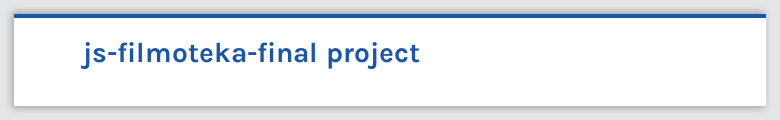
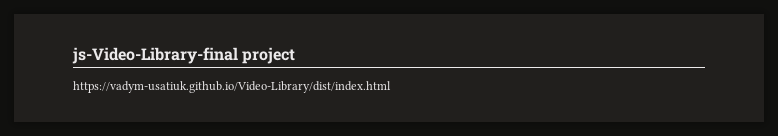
[80,42,318,70] js-filmoteka-final -> [72,47,238,64] js-Video-Library-final
(420, 56) none -> [73,81,391,93] // https://vadym-usatiuk.github.io/Video-Library/dist/index.html

